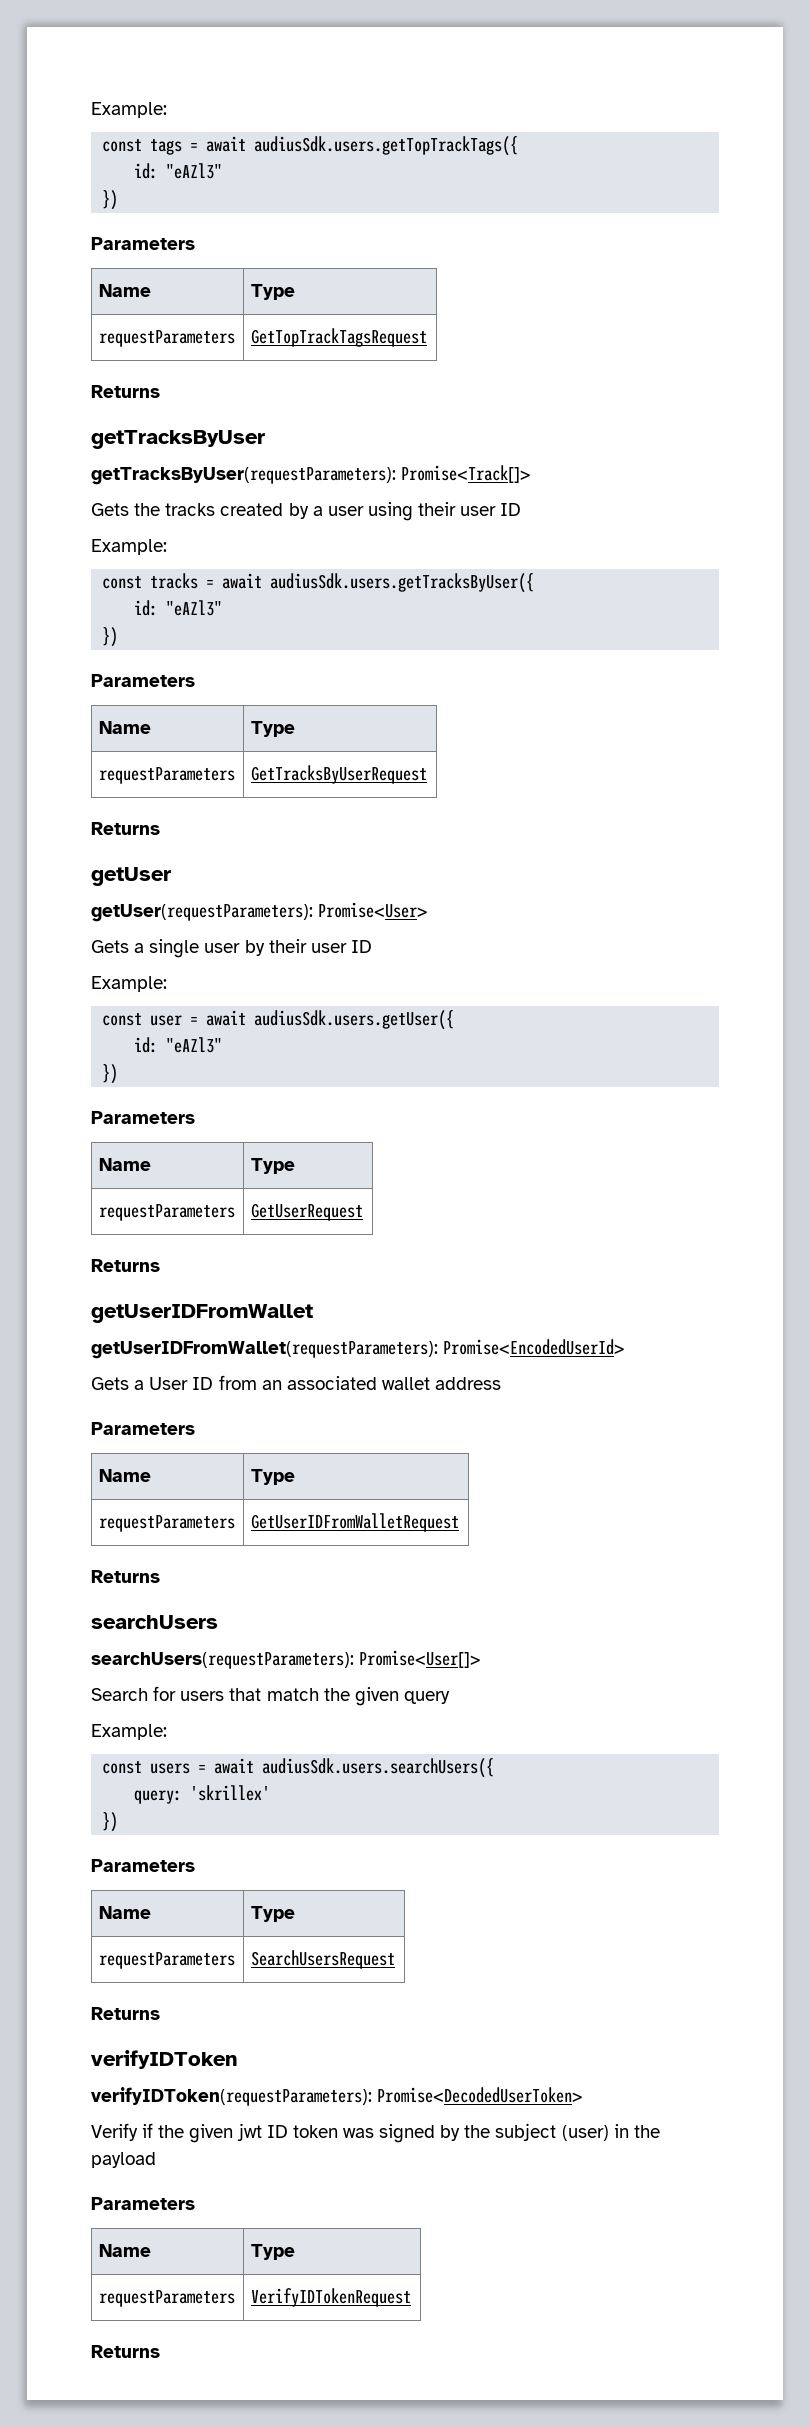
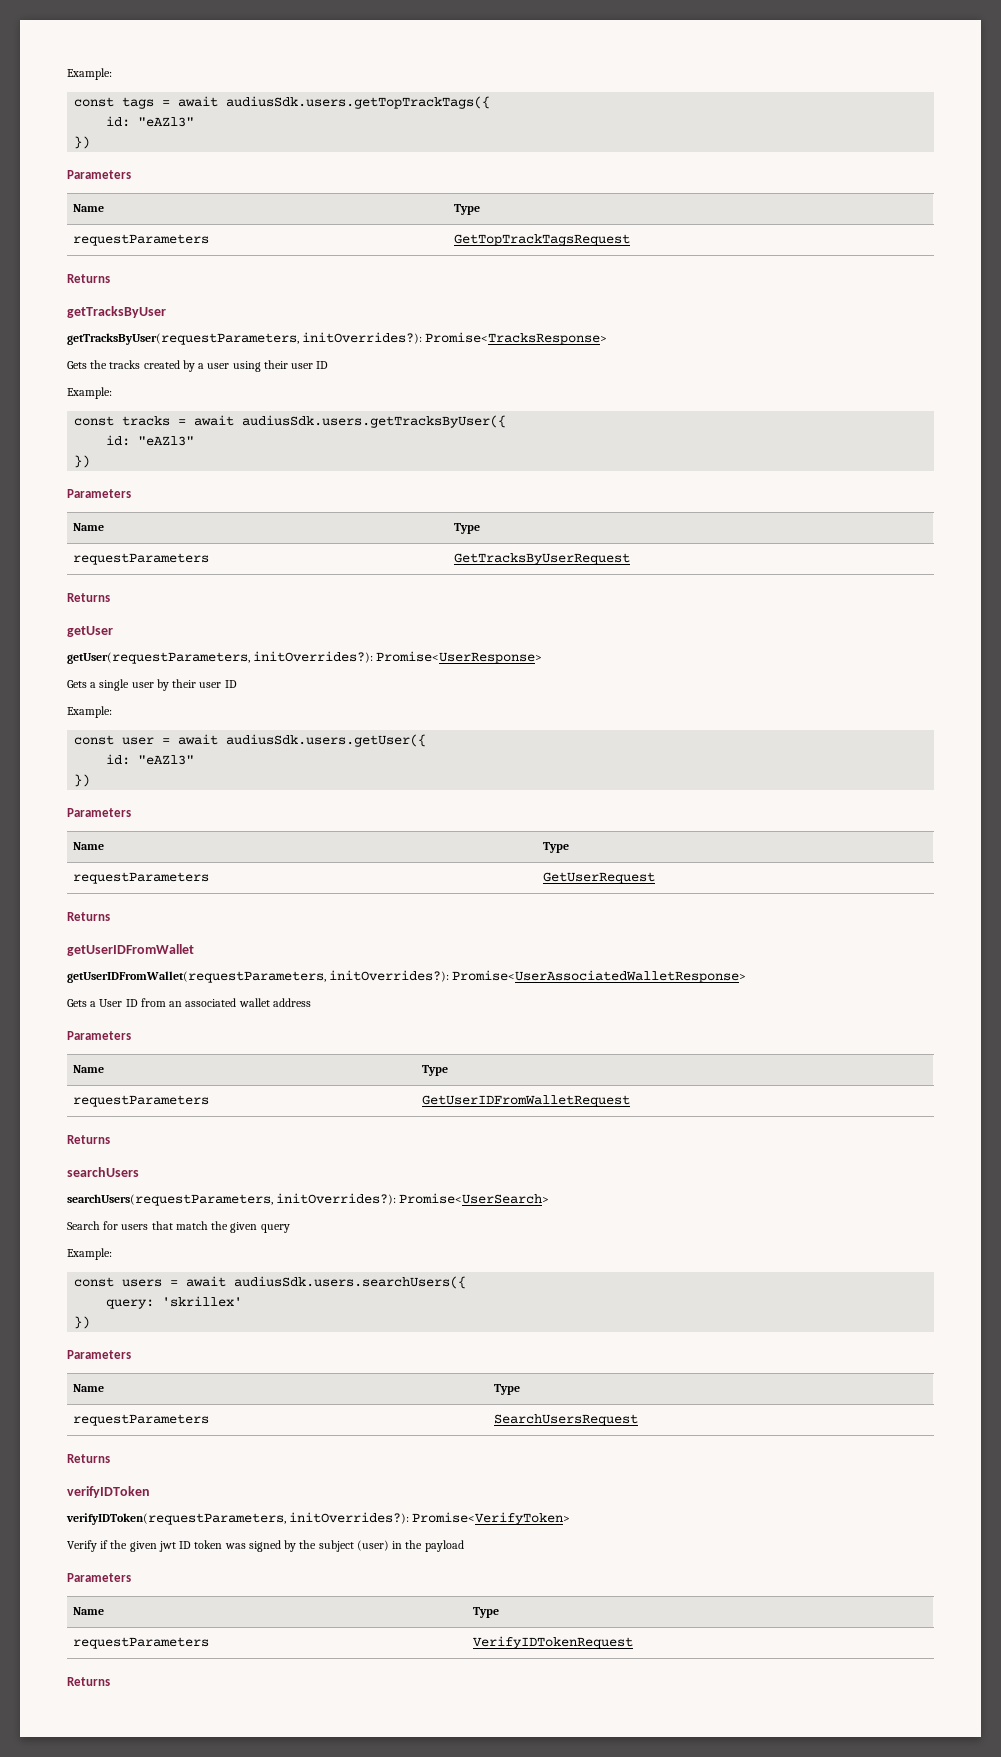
[91,465,532,485] getTracksByUser(requestParameters): Promise<Track[]> -> [67,332,608,345] getTracksByUser(requestParameters, initOverrides?): Promise<TracksResponse>
[91,902,429,922] getUser(requestParameters): Promise<User> -> [67,651,543,664] getUser(requestParameters, initOverrides?): Promise<UserResponse>
[91,1339,626,1359] getUserIDFromWallet(requestParameters): Promise<EncodedUserId> -> [67,970,747,983] getUserIDFromWallet(requestParameters, initOverrides?): Promise<UserAssociatedWalletResponse>
[91,1650,482,1669] searchUsers(requestParameters): Promise<User[]> -> [67,1193,550,1206] searchUsers(requestParameters, initOverrides?): Promise<UserSearch>
[91,2087,584,2106] verifyIDToken(requestParameters): Promise<DecodedUserToken> -> [66,1512,571,1525] verifyIDToken(requestParameters, initOverrides?): Promise<VerifyToken>

